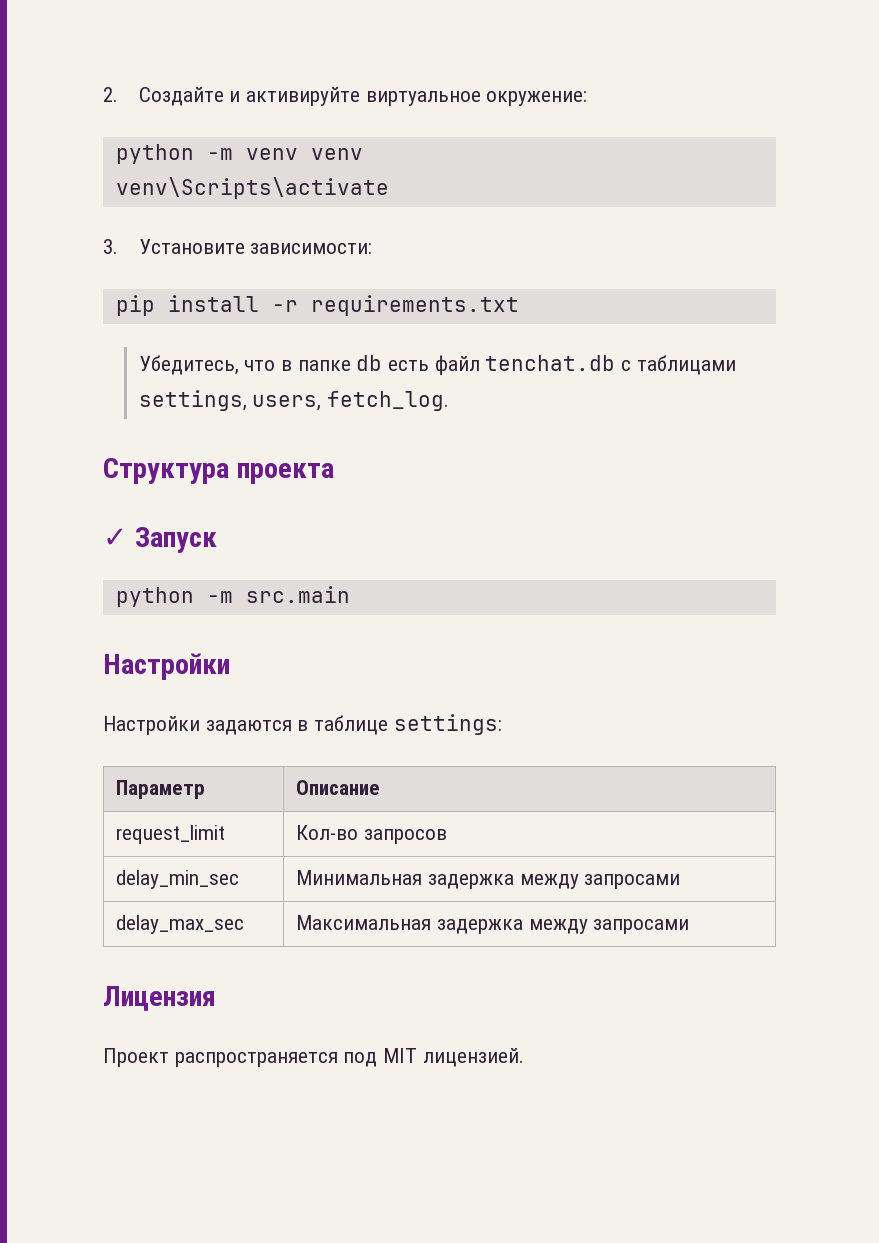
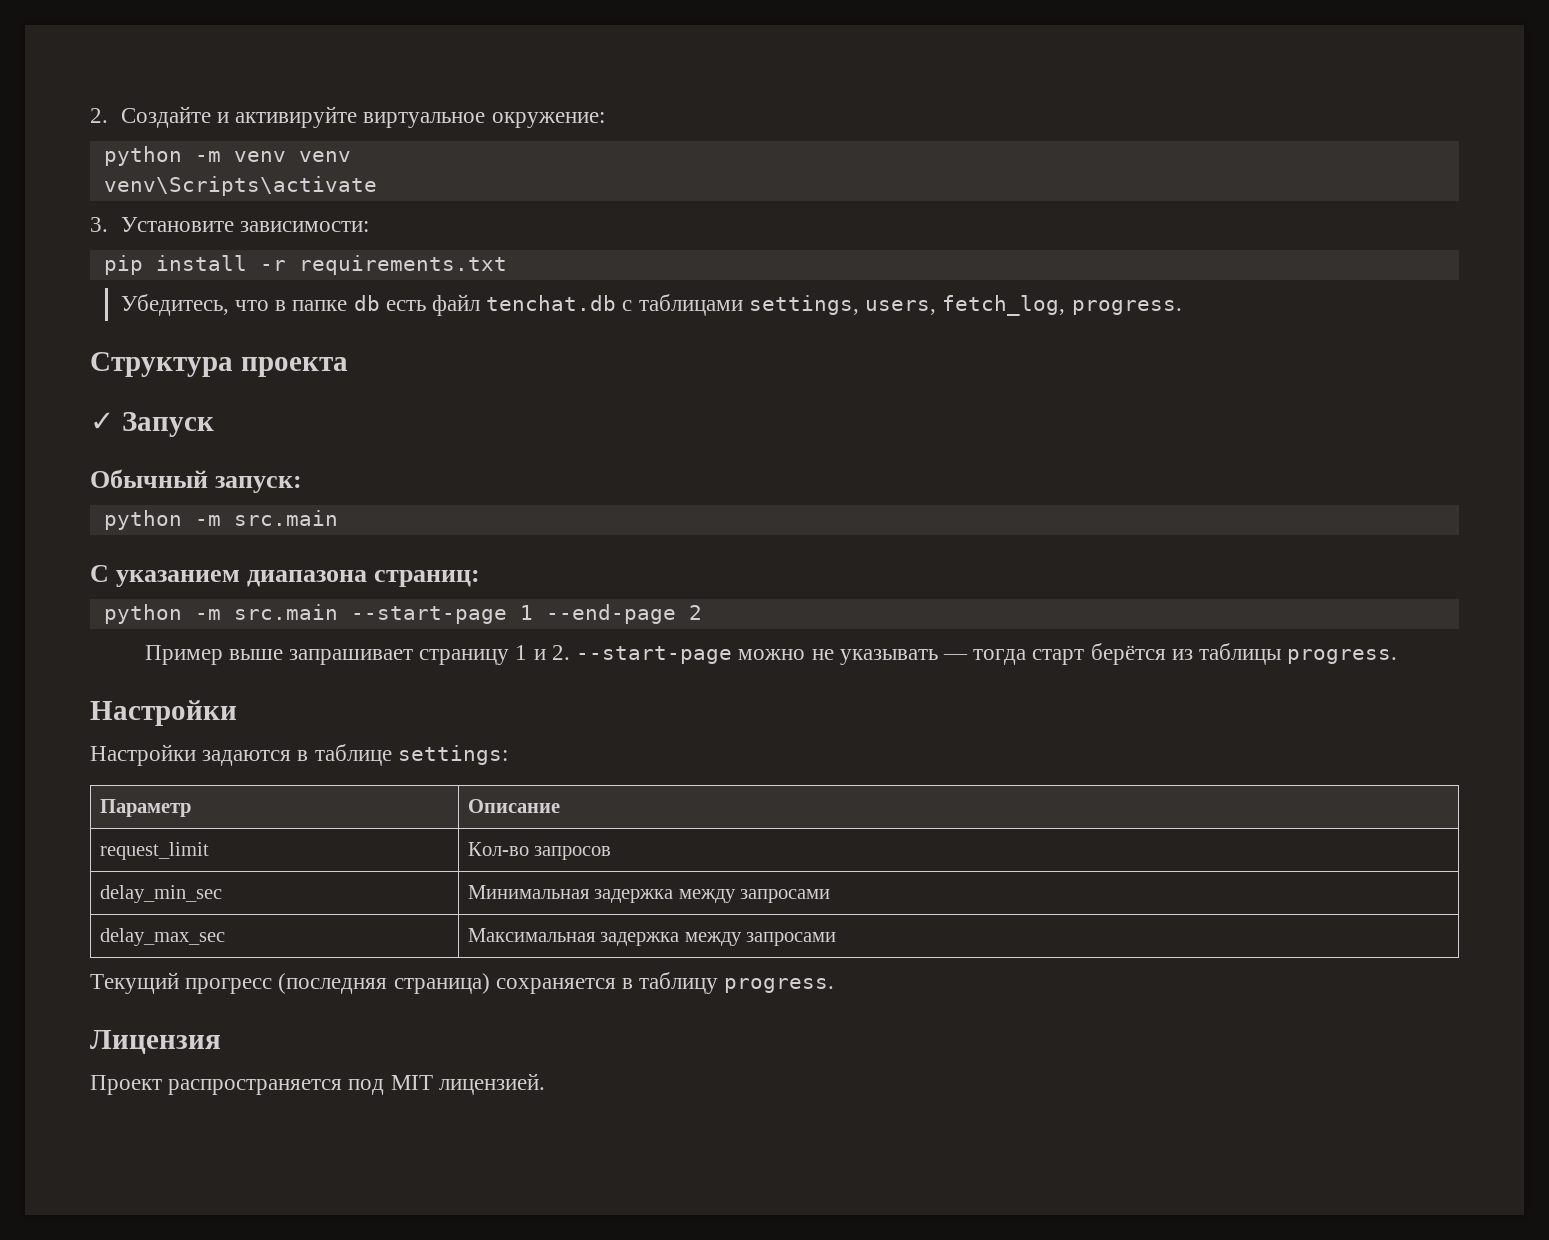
[326,391,449,411] fetch_log. -> [942,295,1182,316] fetch_log, progress.
[115,586,350,607] // python -m src.main -> [90,469,303,493] [103,510,338,530] [90,565,481,587] [103,604,702,624] [144,643,1398,665] // Обычный запуск: // python -m src.main // С указанием диапазона страниц: // python -m src.main --start-page 1 --end-page 2 // Пример выше запрашивает страницу 1 и 2. --start-page можно не указывать — тогда старт берётся из таблицы progress.
(690, 926) none -> [90,972,835,994] // Текущий прогресс (последняя страница) сохраняется в таблицу progress.

